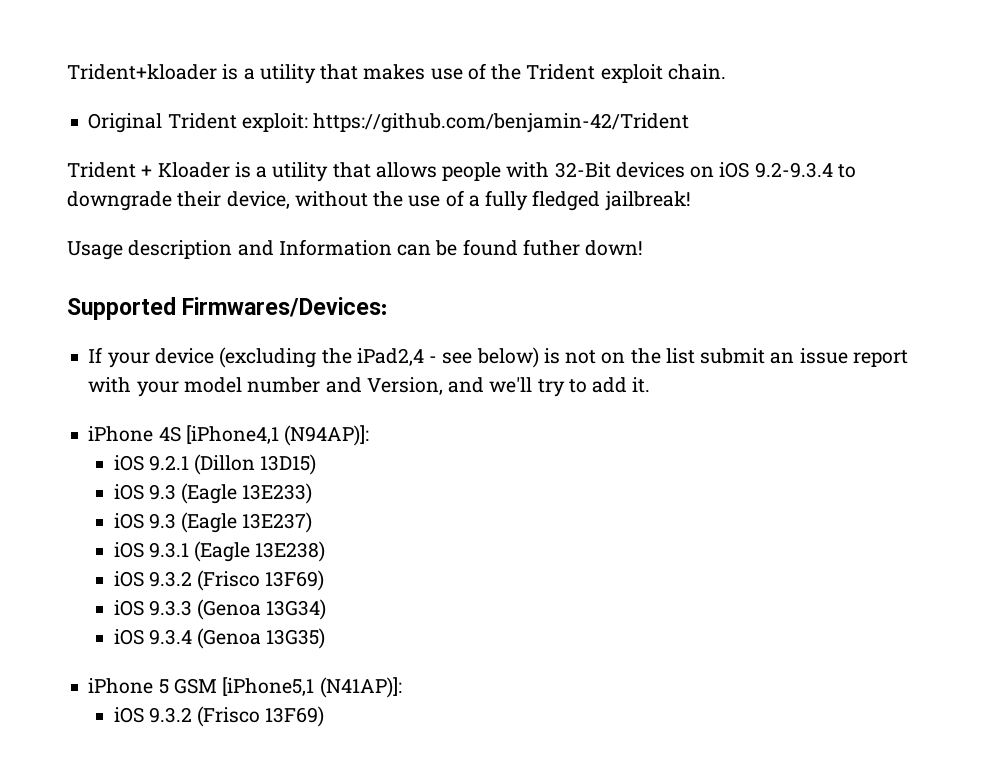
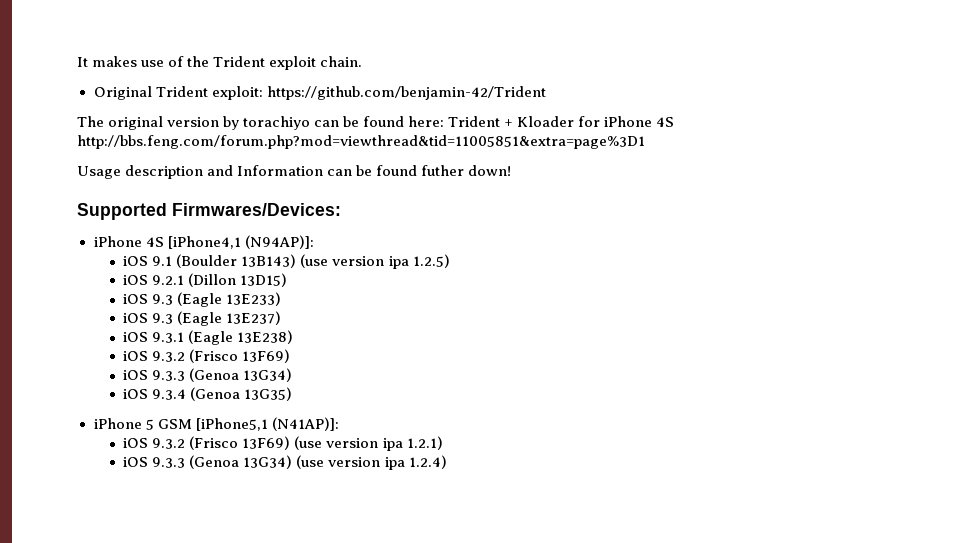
[67,64,359,84] Trident+kloader is a utility that -> [77,57,88,67] It
[67,162,856,182] [67,190,691,211] Trident + Kloader is a utility that allows people with 32-Bit devices on iOS 9.2-9.3.4 to downgrade their device, without the use of a fully fledged jailbreak! -> [77,116,674,130] [77,135,645,149] The original version by torachiyo can be found here: Trident + Kloader for iPhone 4S http://bbs.feng.com/forum.php?mod=viewthread&tid=11005851&extra=page%3D1
[88,347,908,368] [88,377,651,397] [88,425,370,446] If your device (excluding the iPad2,4 - see below) is not on the list submit an issue report with your model number and Version, and we'll try to add it. // iPhone 4S [iPhone4,1 (N94AP)]: -> [93,235,314,249] [123,254,450,269] iPhone 4S [iPhone4,1 (N94AP)]: // iOS 9.1 (Boulder 13B143) (use version ipa 1.2.5)
(325, 716) none -> [294,436,443,451] [123,455,447,470] (use version ipa 1.2.1) // iOS 9.3.3 (Genoa 13G34) (use version ipa 1.2.4)

